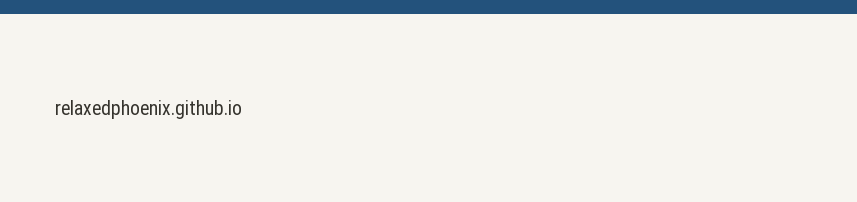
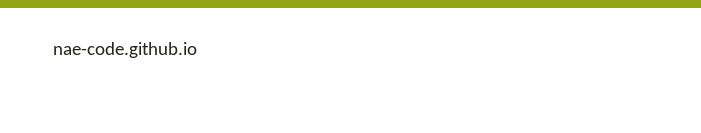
[55,100,242,119] relaxedphoenix.github.io -> [53,42,197,58] nae-code.github.io

